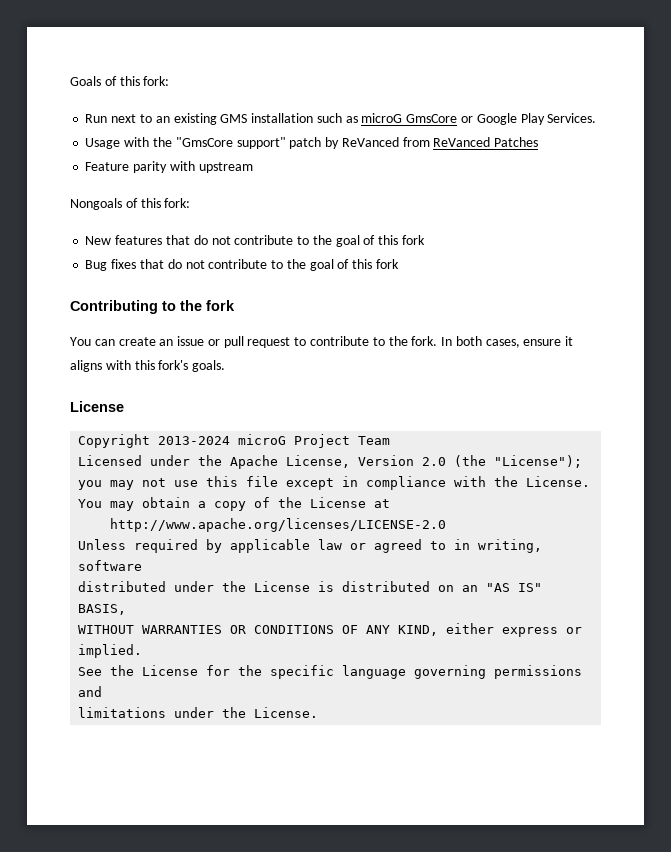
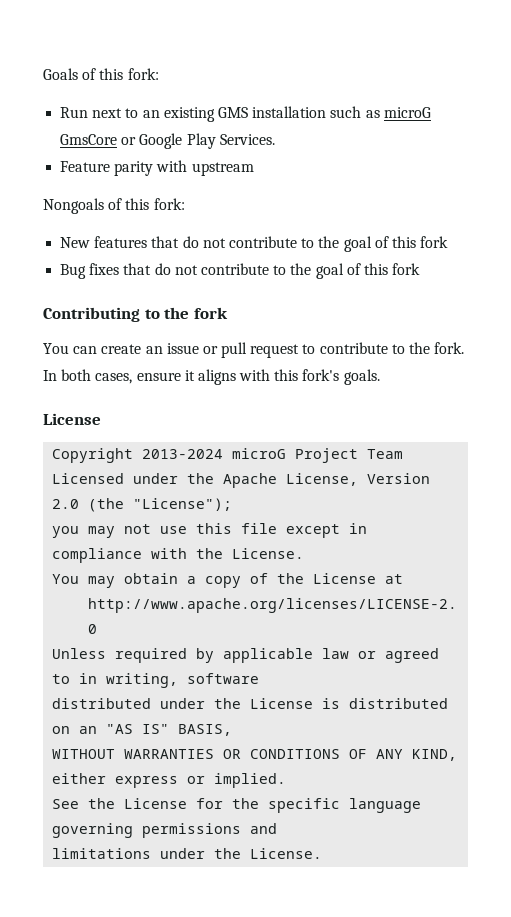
[85,137,539,149] // Usage with the "GmsCore support" patch by ReVanced from ReVanced Patches -> (275, 139) none

